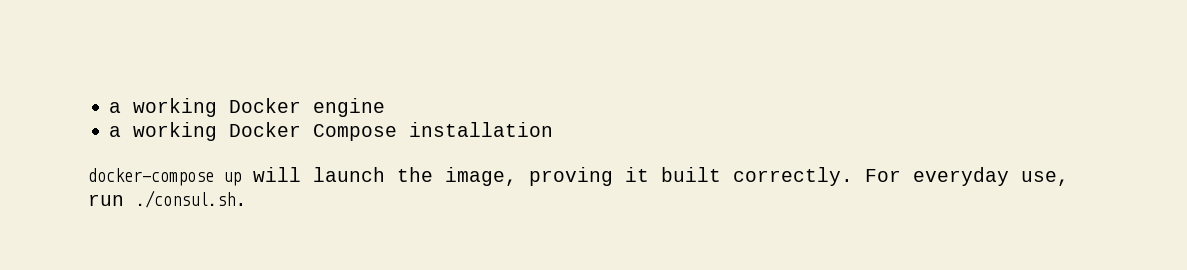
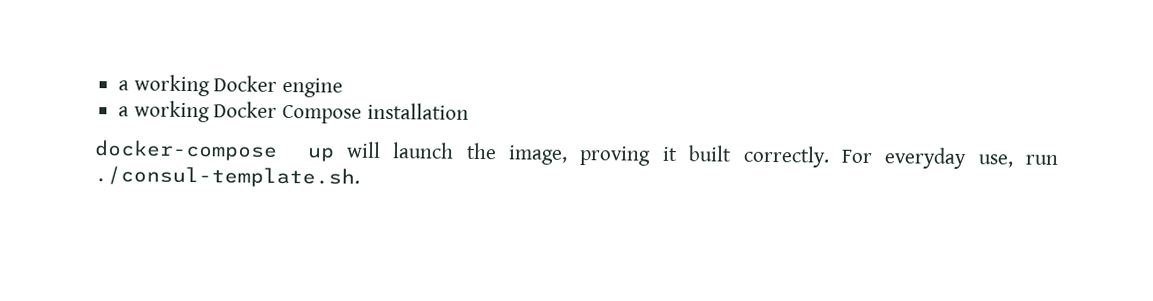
[136,190,247,208] ./consul.sh. -> [94,166,360,188] ./consul-template.sh.

